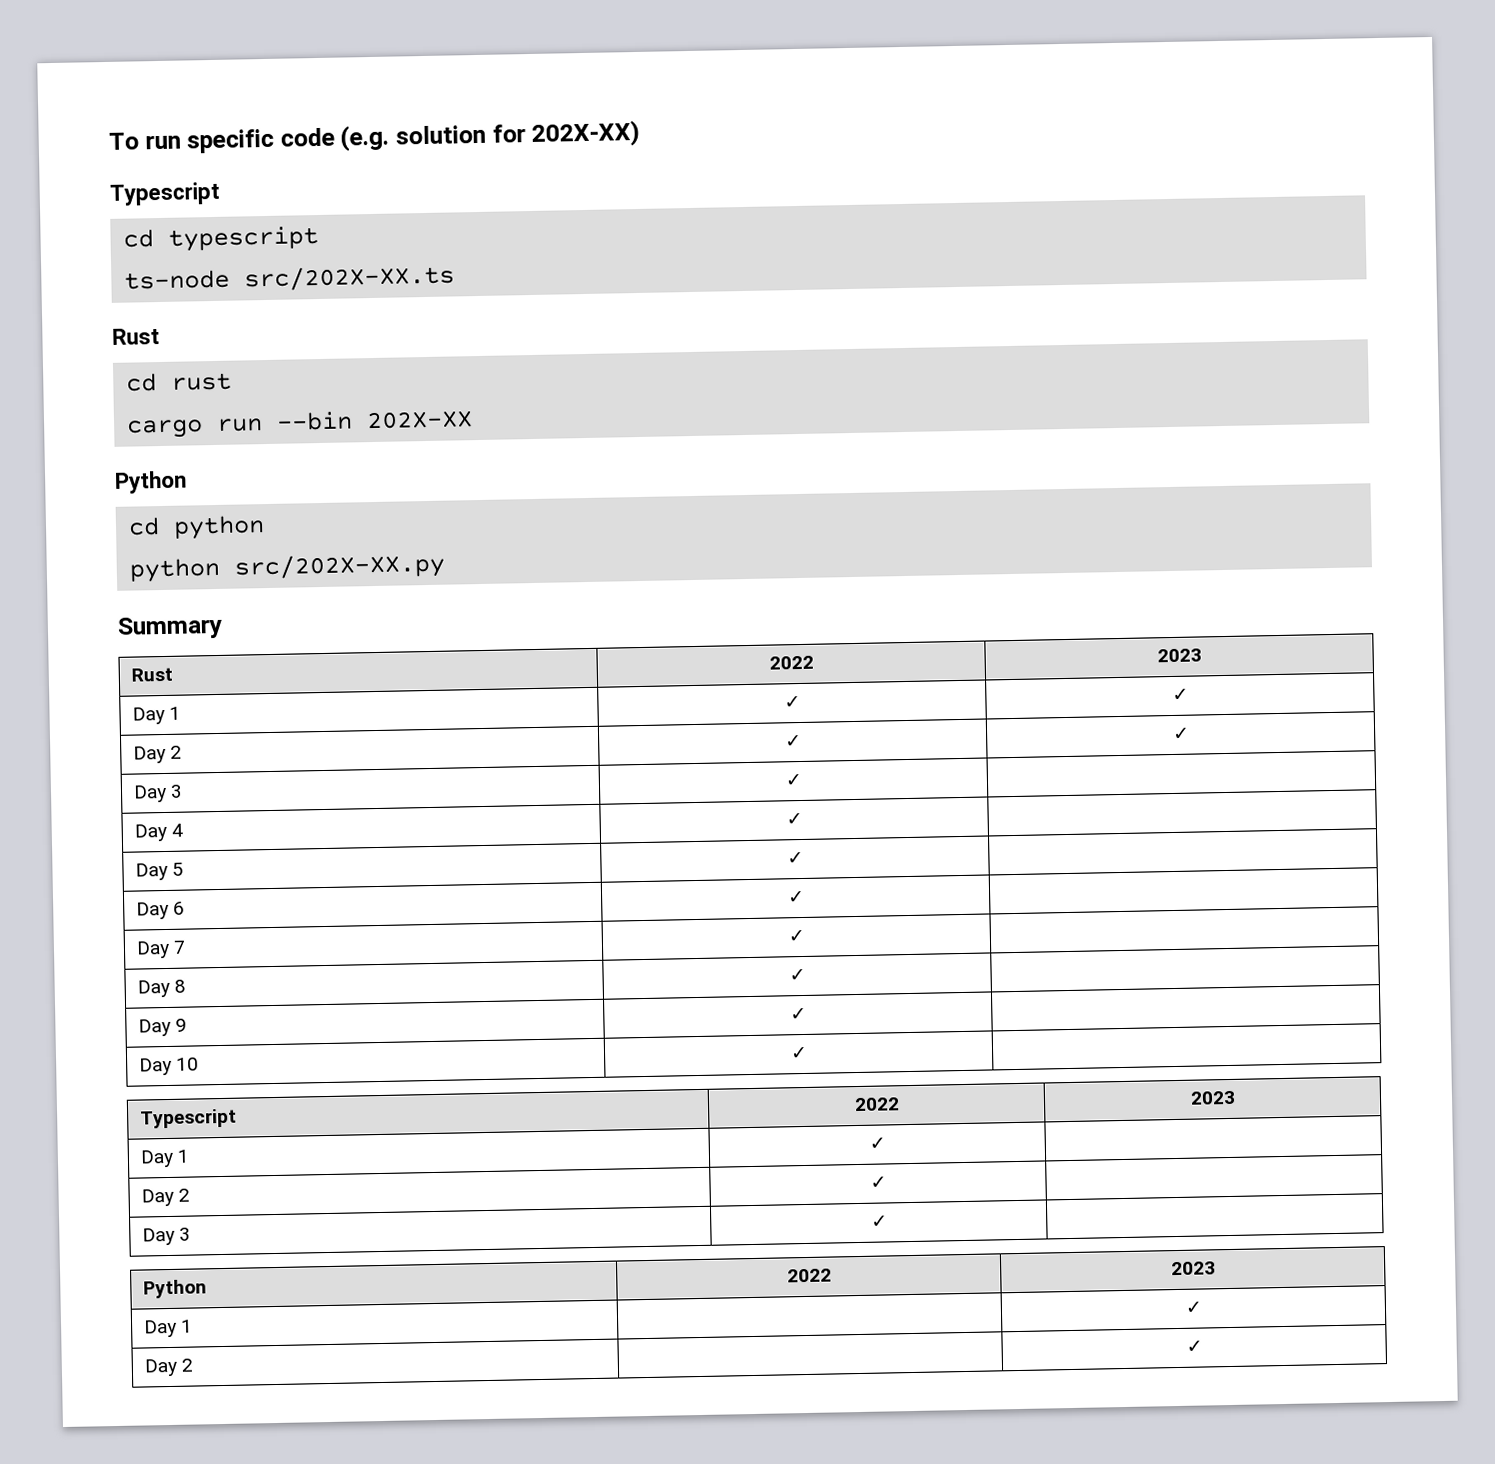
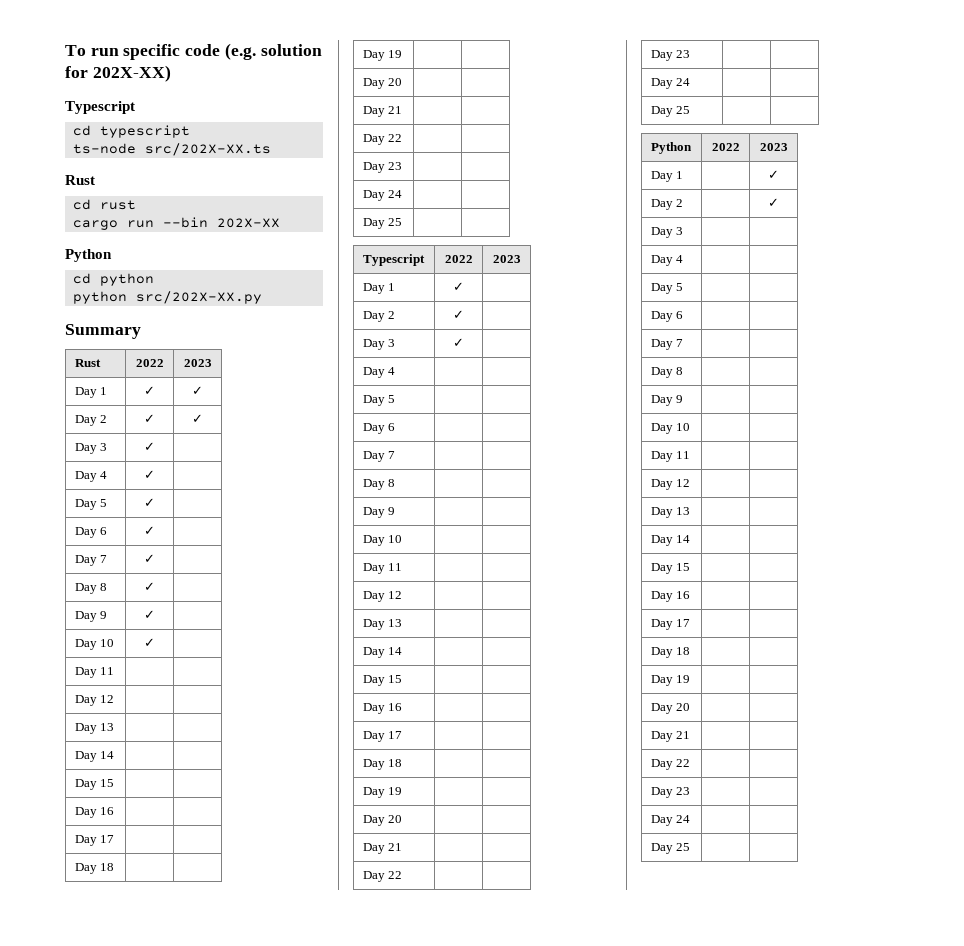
(808, 1053) none -> [74,667,115,678] [74,695,115,706] [74,723,115,734] [74,751,115,762] [74,779,115,790] [74,807,115,818] [74,835,115,846] [74,863,115,874] [362,50,403,61] [362,78,403,89] [362,106,403,117] [362,134,403,145] [362,162,403,173] [362,190,403,201] [362,218,403,229] // Day 11 | | // Day 12 | | // Day 13 | | // Day 14 | | // Day 15 | | // Day 16 | | // Day 17 | | // Day 18 | | // Day 19 | | // Day 20 | | // Day 21 | | // Day 22 | | // Day 23 | | // Day 24 | | // Day 25 | |
(888, 1221) none -> [362,367,396,378] [362,395,396,406] [362,423,396,434] [362,451,396,462] [362,479,396,490] [362,507,396,518] [362,535,403,546] [362,563,403,574] [362,591,403,602] [362,619,403,630] [362,647,403,658] [362,675,403,686] [362,703,403,714] [362,731,403,742] [362,759,403,770] [362,787,403,798] [362,815,403,826] [362,843,403,854] [362,871,403,882] [650,50,691,61] [650,78,691,89] [650,106,691,117] // Day 4 | | // Day 5 | | // Day 6 | | // Day 7 | | // Day 8 | | // Day 9 | | // Day 10 | | // Day 11 | | // Day 12 | | // Day 13 | | // Day 14 | | // Day 15 | | // Day 16 | | // Day 17 | | // Day 18 | | // Day 19 | | // Day 20 | | // Day 21 | | // Day 22 | | // Day 23 | | // Day 24 | | // Day 25 | |
(1203, 1346) none -> [650,227,684,238] [650,255,684,266] [650,283,684,294] [650,311,684,322] [650,339,684,350] [650,367,684,378] [650,395,684,406] [650,423,691,434] [650,451,691,462] [650,479,691,490] [650,507,691,518] [650,535,691,546] [650,563,691,574] [650,591,691,602] [650,619,691,630] [650,647,691,658] [650,675,691,686] [650,703,691,714] [650,731,691,742] [650,759,691,770] [650,787,691,798] [650,815,691,826] [650,843,691,854] // Day 3 | | // Day 4 | | // Day 5 | | // Day 6 | | // Day 7 | | // Day 8 | | // Day 9 | | // Day 10 | | // Day 11 | | // Day 12 | | // Day 13 | | // Day 14 | | // Day 15 | | // Day 16 | | // Day 17 | | // Day 18 | | // Day 19 | | // Day 20 | | // Day 21 | | // Day 22 | | // Day 23 | | // Day 24 | | // Day 25 | |

